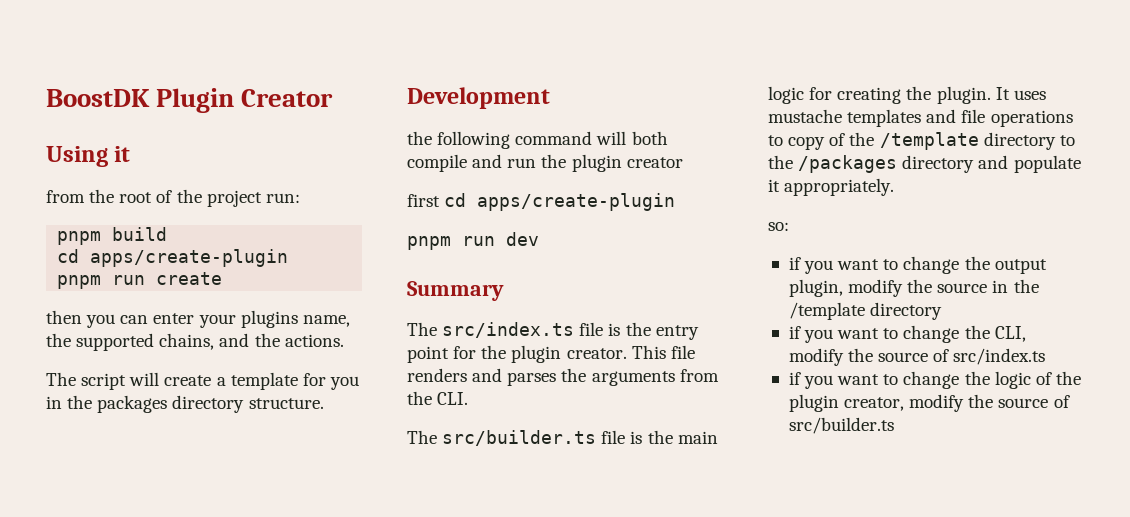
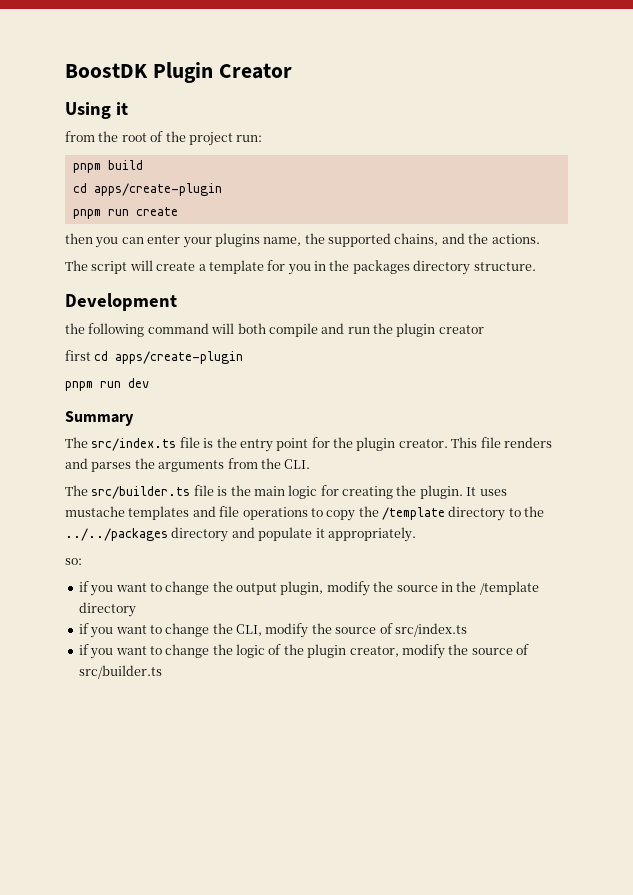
[829,133,846,146] of -> (356, 515) none
[798,155,898,173] /packages -> [65,528,168,541] ../../packages

